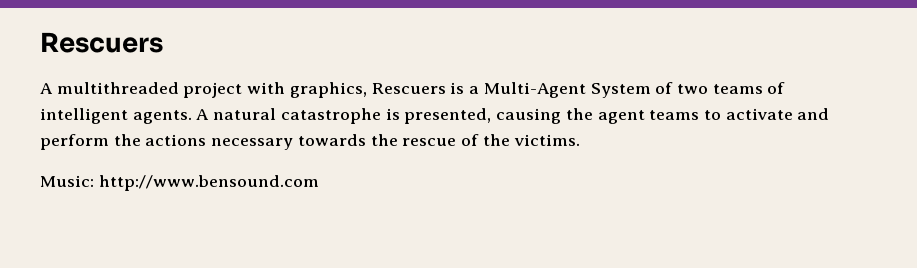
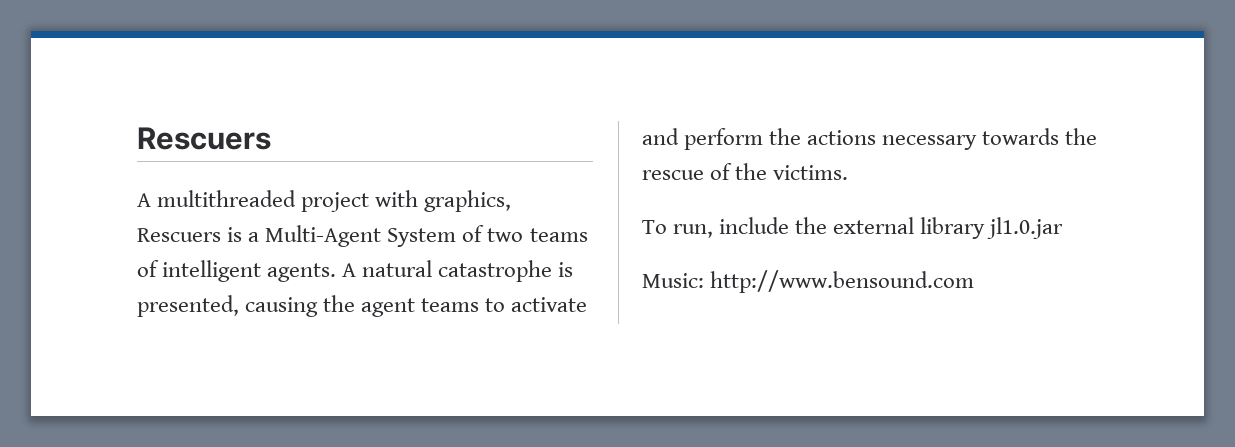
(580, 140) none -> [642,217,1064,239] // To run, include the external library jl1.0.jar

